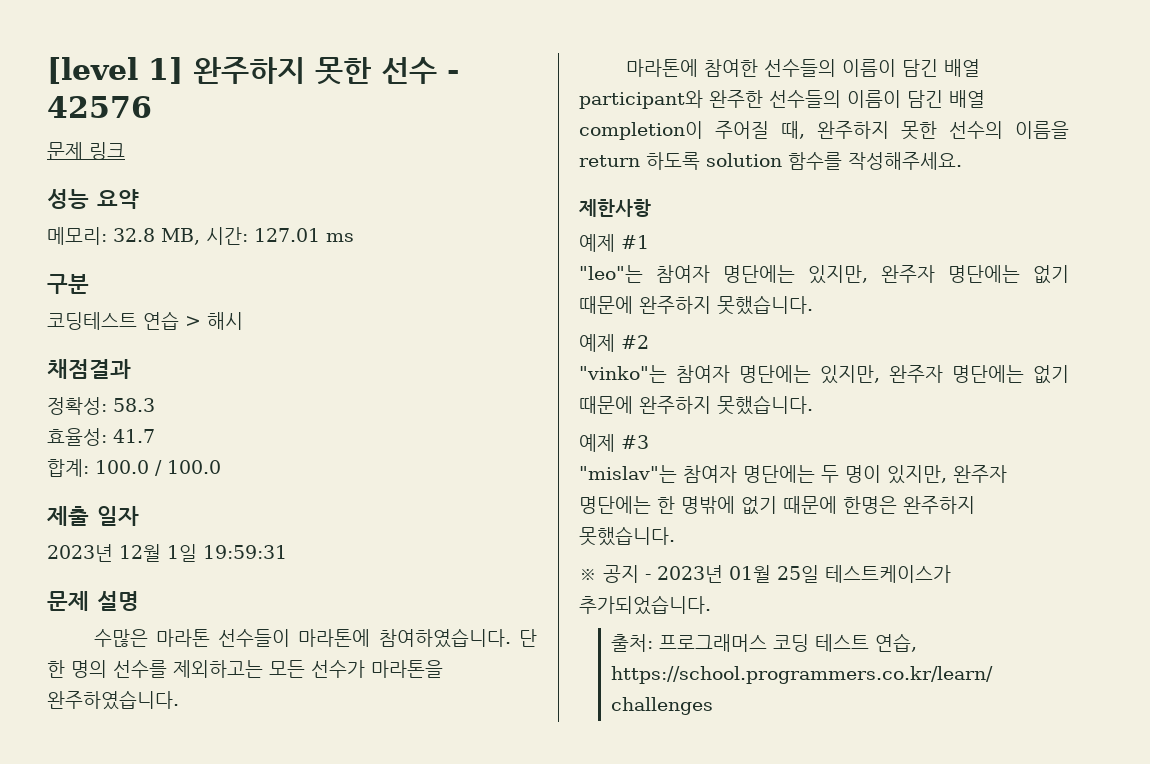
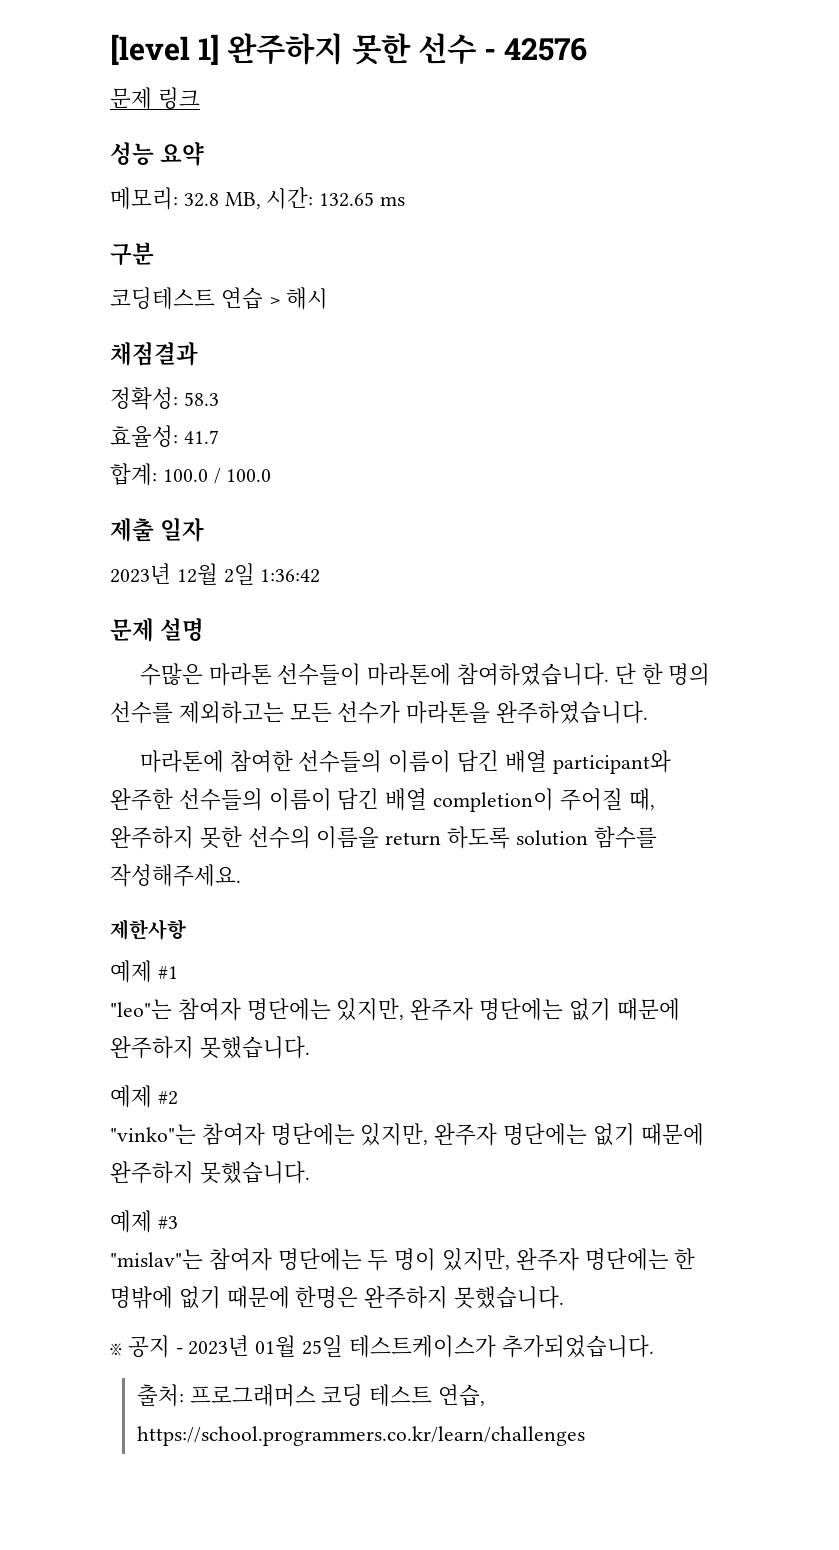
[254,228,320,242] 127.01 -> [319,192,375,207] 132.65
[167,544,287,562] 1일 19:59:31 -> [223,563,321,585] 2일 1:36:42

